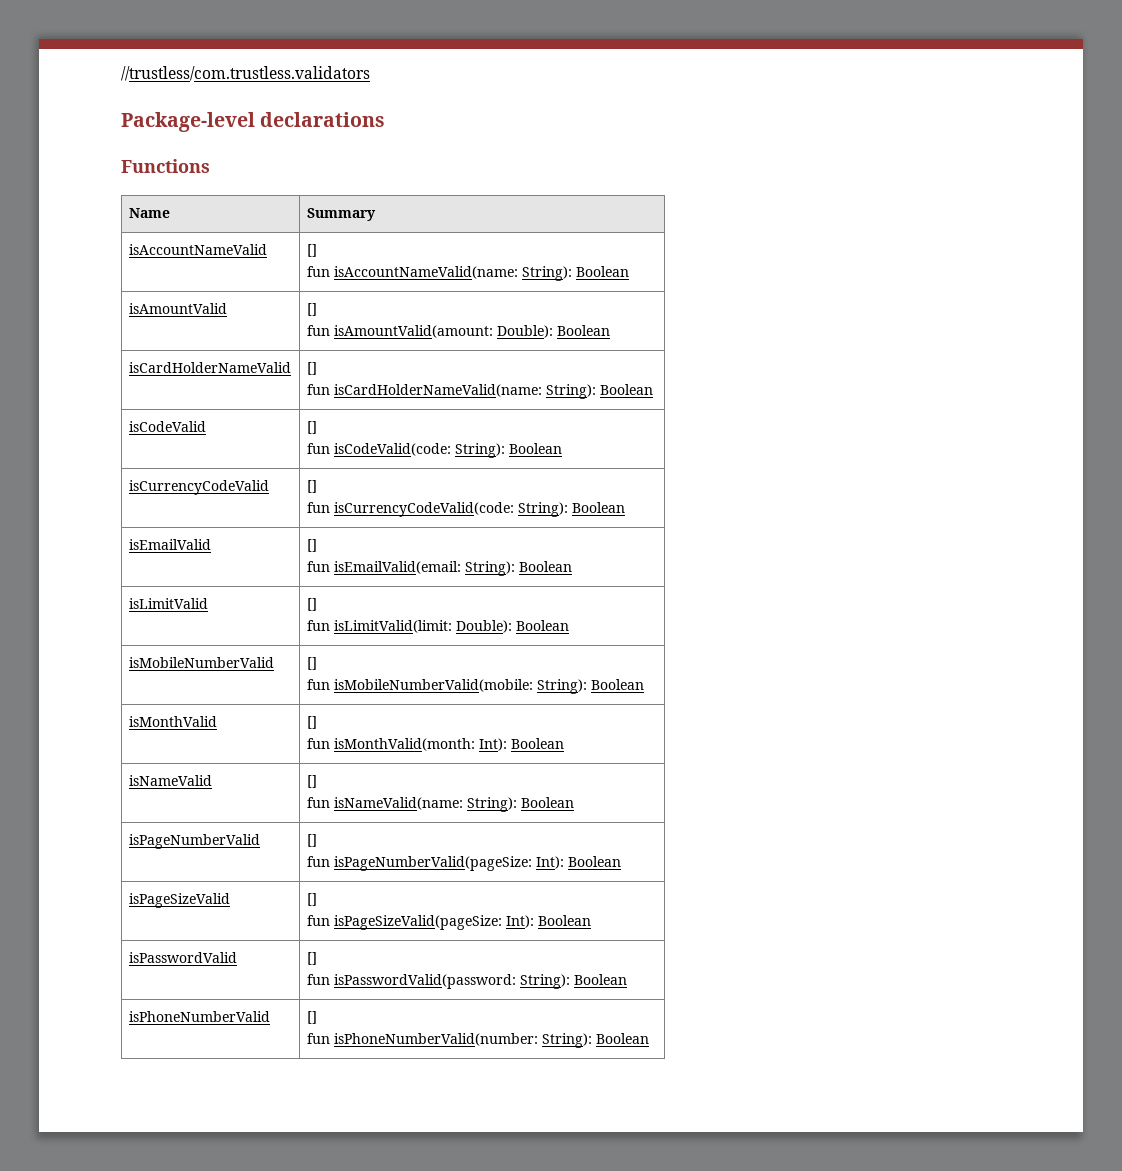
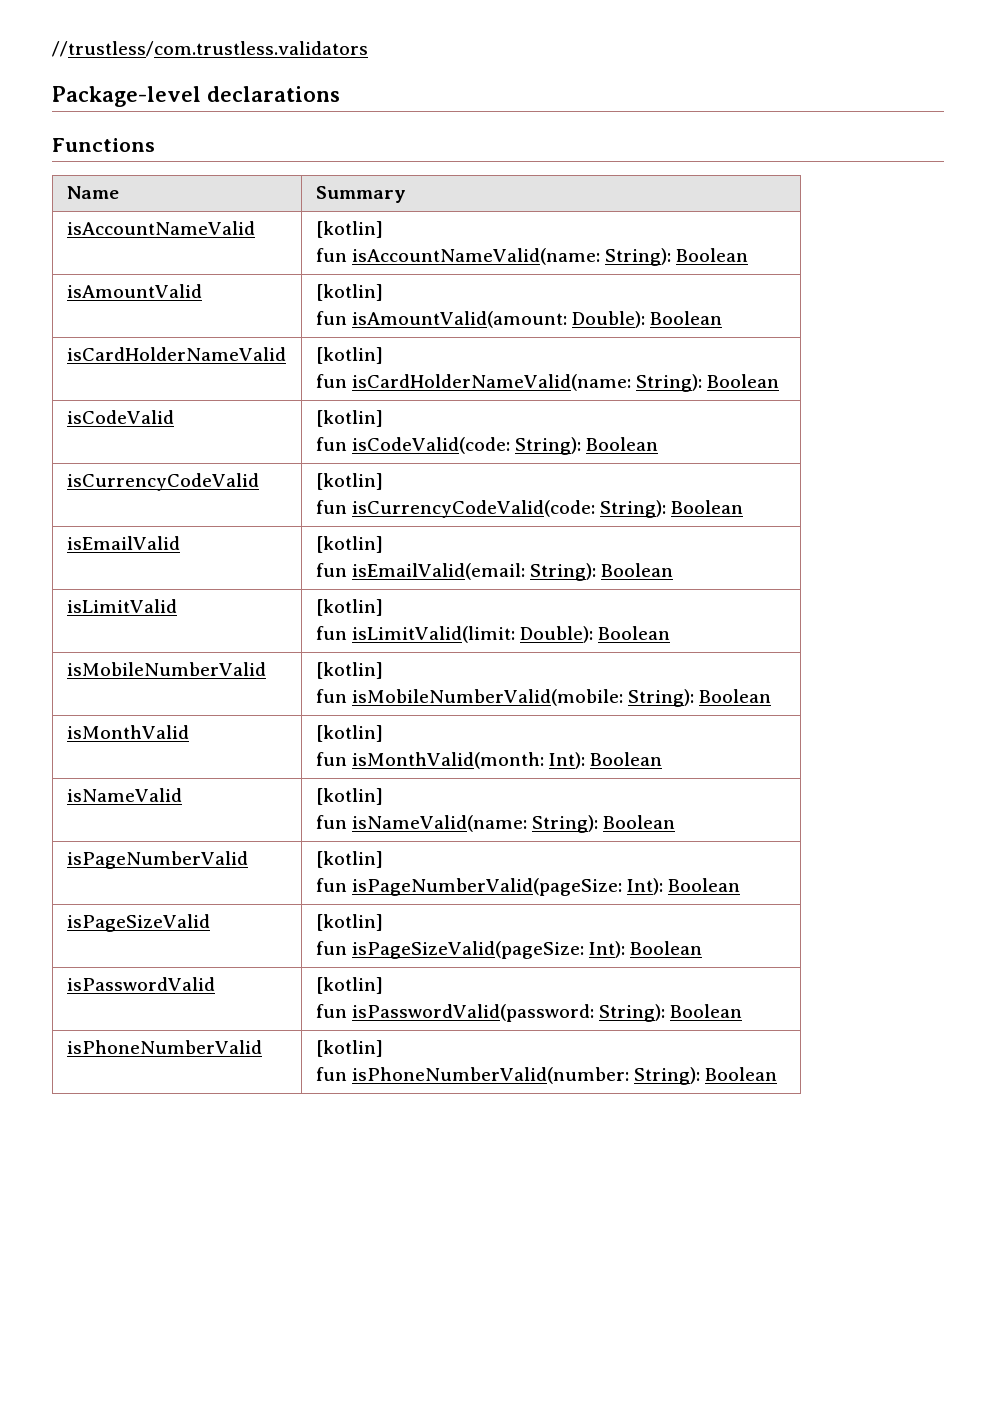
[306,244,317,257] [] -> [315,221,383,238] [kotlin]
[306,303,317,316] [] -> [315,284,383,301] [kotlin]
[306,362,317,375] [] -> [315,347,383,364] [kotlin]
[306,421,317,434] [] -> [315,410,383,427] [kotlin]
[306,480,317,493] [] -> [315,473,383,490] [kotlin]
[306,539,317,552] [] -> [315,536,383,553] [kotlin]
[306,598,317,611] [] -> [315,599,383,616] [kotlin]
[306,657,317,670] [] -> [315,662,383,679] [kotlin]
[306,716,317,729] [] -> [315,725,383,742] [kotlin]
[306,775,317,788] [] -> [315,788,383,805] [kotlin]
[306,834,317,847] [] -> [315,851,383,868] [kotlin]
[306,893,317,906] [] -> [315,914,383,931] [kotlin]
[306,952,317,965] [] -> [315,977,383,994] [kotlin]
[306,1011,317,1024] [] -> [315,1040,383,1057] [kotlin]

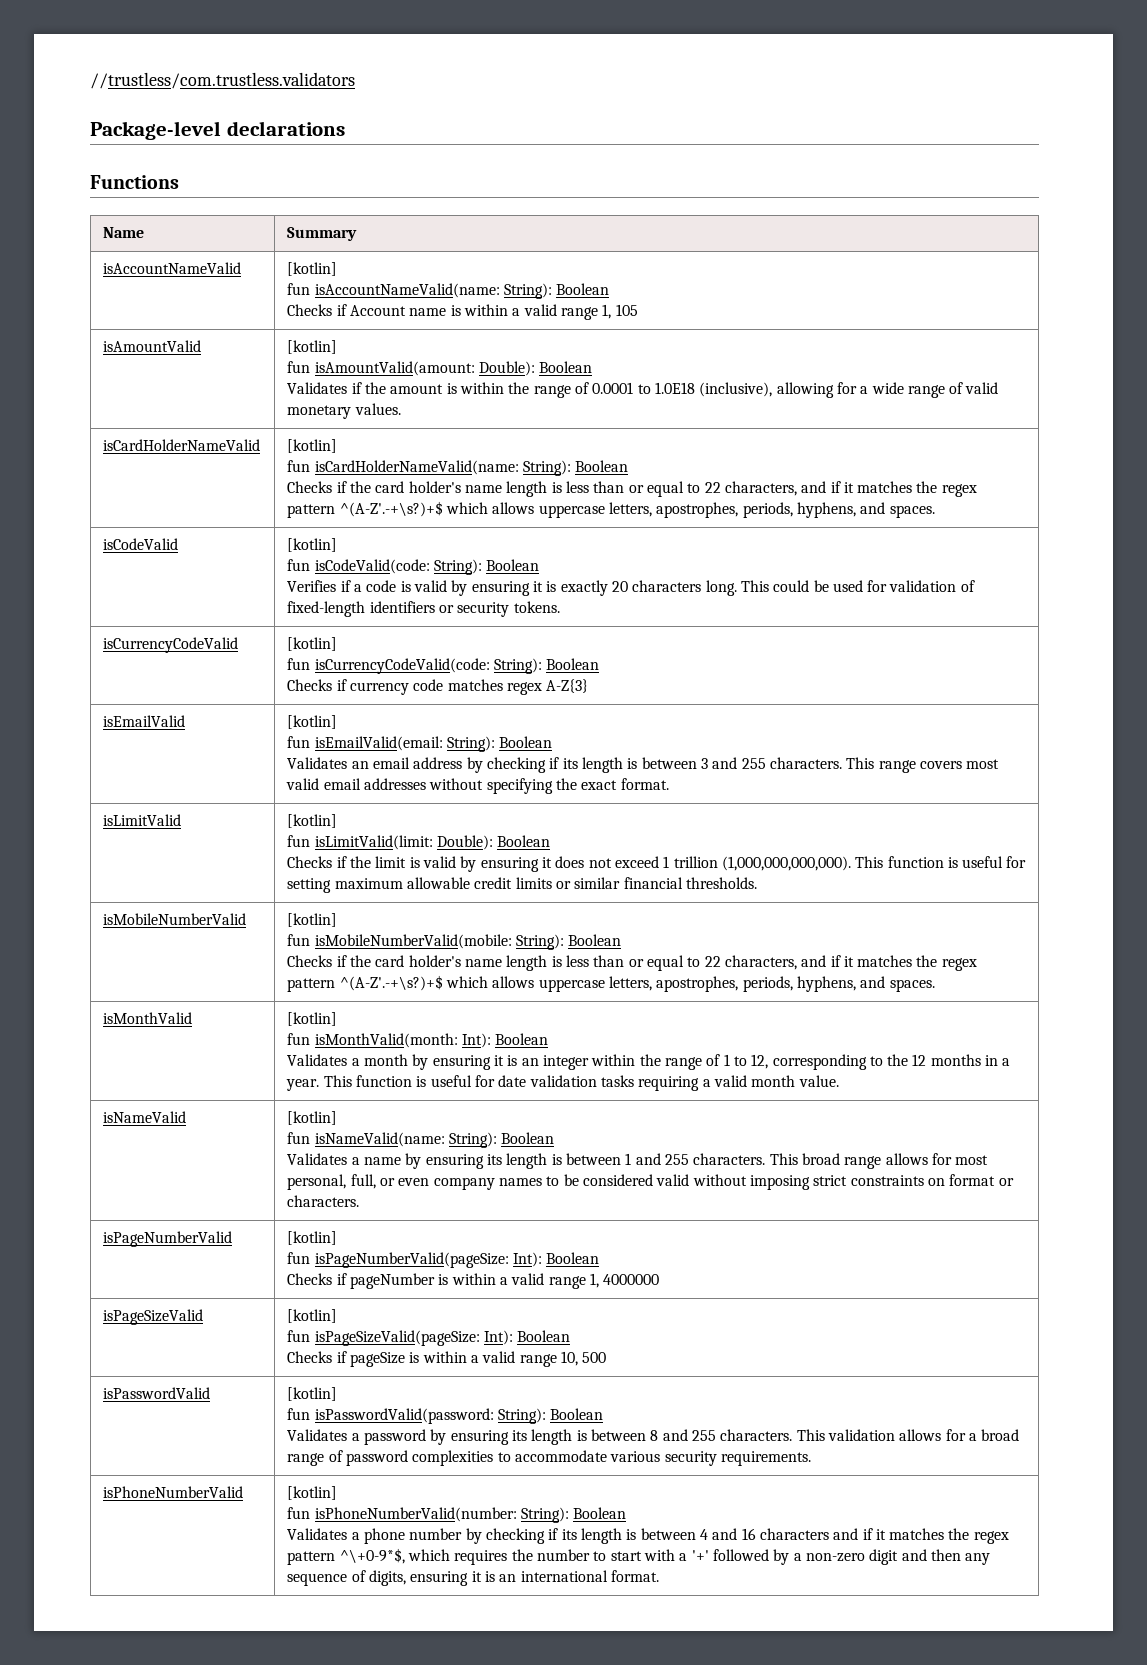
(749, 255) none -> [287,304,638,320] // Checks if Account name is within a valid range 1, 105
(723, 318) none -> [287,382,999,398] [287,403,401,419] // Validates if the amount is within the range of 0.0001 to 1.0E18 (inclusive), allowing for a wide range of valid monetary values.
(780, 381) none -> [287,481,977,497] [287,501,935,518] // Checks if the card holder's name length is less than or equal to 22 characters, and if it matches the regex pattern ^(A-Z'.-+\s?)+$ which allows uppercase letters, apostrophes, periods, hyphens, and spaces.
(659, 444) none -> [287,580,975,596] [287,601,560,617] // Verifies if a code is valid by ensuring it is exactly 20 characters long. This could be used for validation of fixed-length identifiers or security tokens.
(744, 507) none -> [287,679,589,695] // Checks if currency code matches regex A-Z{3}
(674, 570) none -> [287,757,1000,773] [286,778,669,794] // Validates an email address by checking if its length is between 3 and 255 characters. This range covers most valid email addresses without specifying the exact format.
(671, 633) none -> [287,856,1027,872] [287,877,757,893] // Checks if the limit is valid by ensuring it does not exceed 1 trillion (1,000,000,000,000). This function is useful for setting maximum allowable credit limits or similar financial thresholds.
(772, 696) none -> [287,955,977,971] [287,975,935,992] // Checks if the card holder's name length is less than or equal to 22 characters, and if it matches the regex pattern ^(A-Z'.-+\s?)+$ which allows uppercase letters, apostrophes, periods, hyphens, and spaces.
(663, 759) none -> [287,1054,1011,1070] [286,1075,839,1091] // Validates a month by ensuring it is an integer within the range of 1 to 12, corresponding to the 12 months in a year. This function is useful for date validation tasks requiring a valid month value.
(676, 822) none -> [287,1153,989,1169] [287,1174,1014,1190] [287,1195,360,1207] // Validates a name by ensuring its length is between 1 and 255 characters. This broad range allows for most personal, full, or even company names to be considered valid without imposing strict constraints on format or characters.
(741, 885) none -> [287,1273,660,1289] // Checks if pageNumber is within a valid range 1, 4000000
(703, 948) none -> [287,1351,607,1367] // Checks if pageSize is within a valid range 10, 500
(743, 1011) none -> [287,1429,1020,1445] [287,1450,811,1466] // Validates a password by ensuring its length is between 8 and 255 characters. This validation allows for a broad range of password complexities to accommodate various security requirements.
(778, 1074) none -> [287,1528,1009,1544] [287,1548,991,1565] [287,1570,659,1586] // Validates a phone number by checking if its length is between 4 and 16 characters and if it matches the regex pattern ^\+0-9*$, which requires the number to start with a '+' followed by a non-zero digit and then any sequence of digits, ensuring it is an international format.

